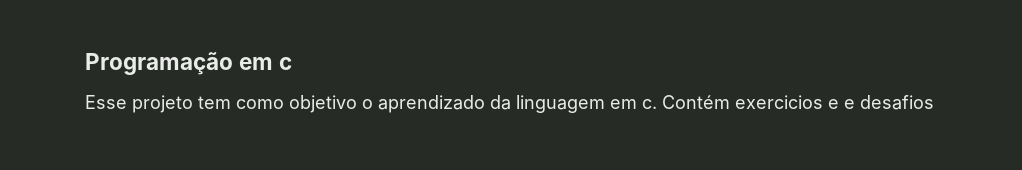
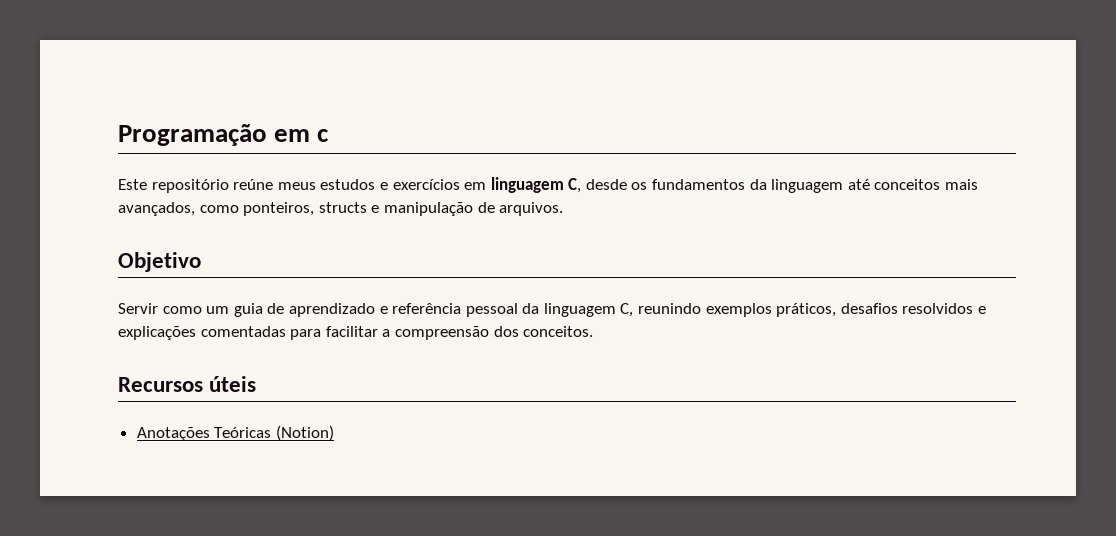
[85,95,934,113] Esse projeto tem como objetivo o aprendizado da linguagem em c. Contém exercicios e e desafios -> [118,177,979,193] [118,202,564,216] [118,252,201,272] [118,303,987,317] [118,326,594,340] [118,376,257,392] [136,425,334,441] Este repositório reúne meus estudos e exercícios em linguagem C, desde os fundamentos da linguagem até conceitos mais avançados, como ponteiros, structs e manipulação de arquivos. // Objetivo // Servir como um guia de aprendizado e referência pessoal da linguagem C, reunindo exemplos práticos, desafios resolvidos e explicações comentadas para facilitar a compreensão dos conceitos. // Recursos úteis // Anotações Teóricas (Notion)

